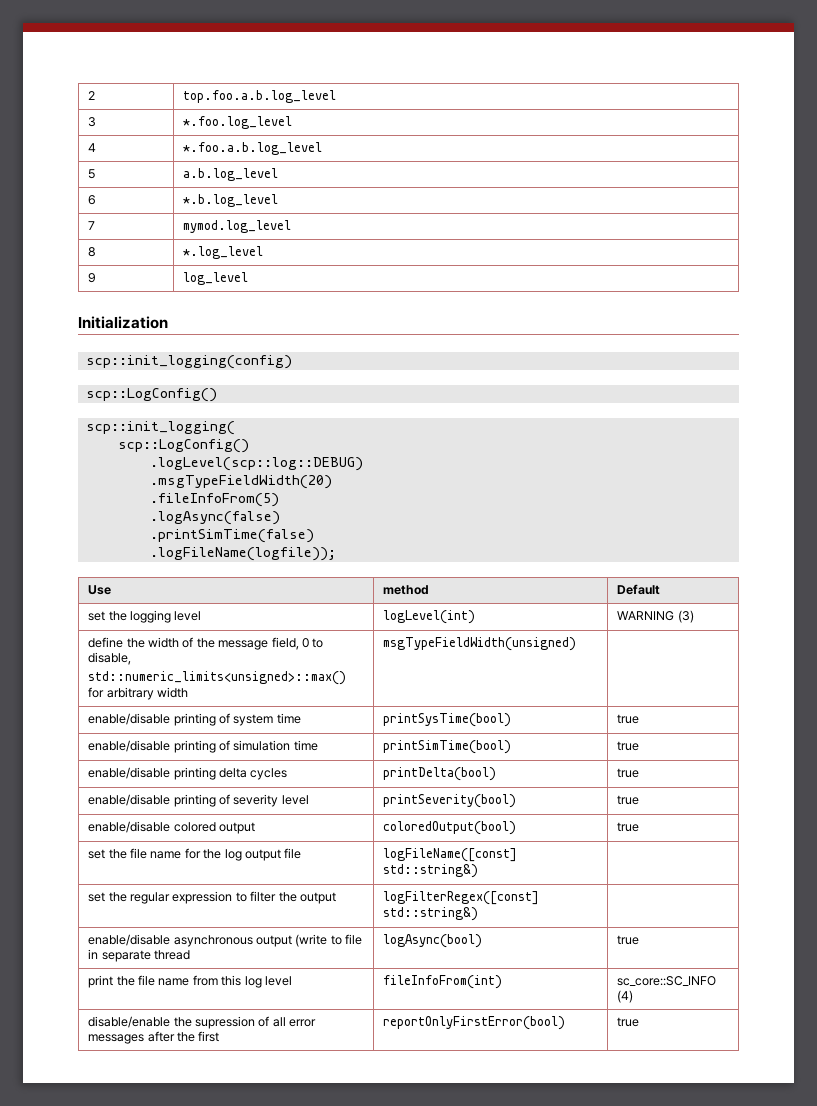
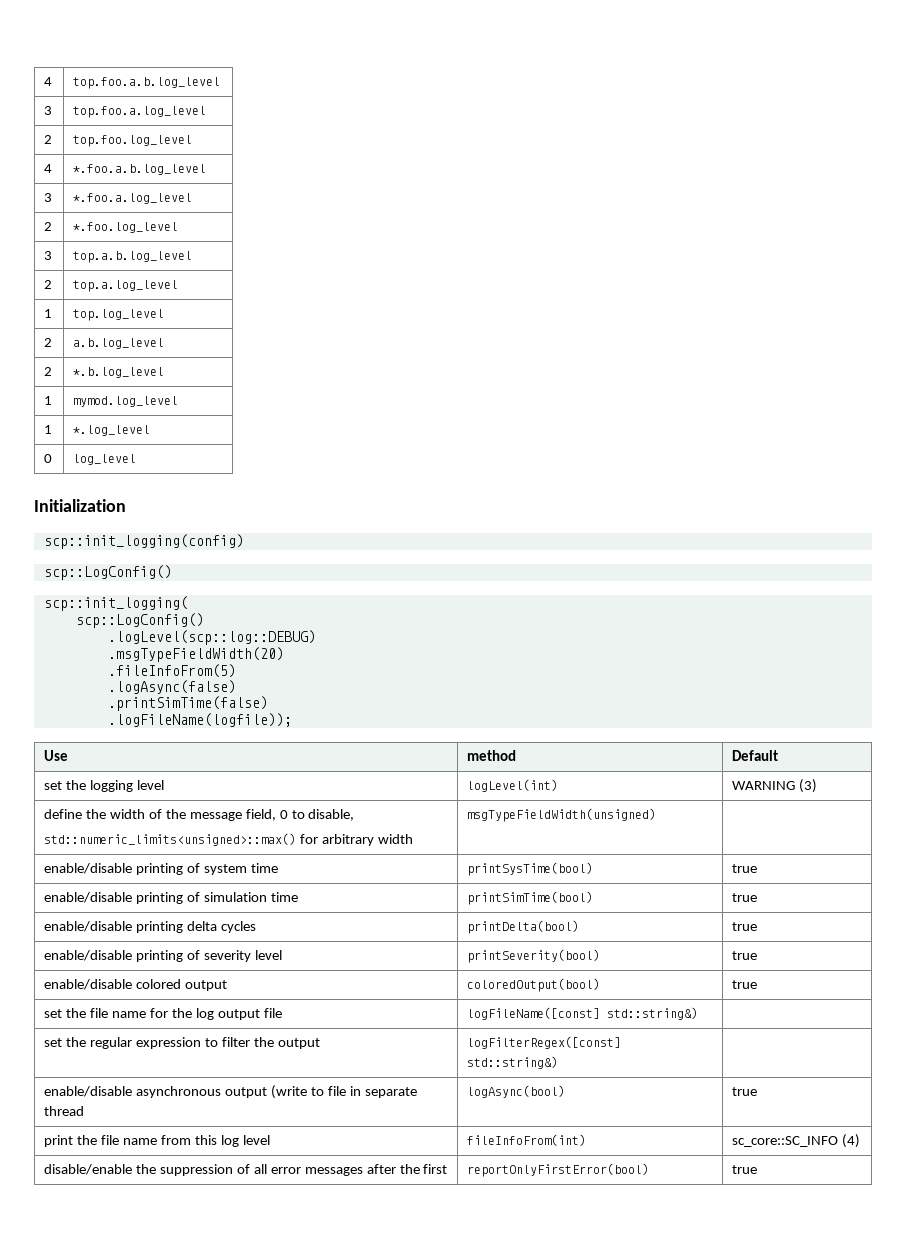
[88,91,96,100] 2 -> [44,77,53,86] 4
[183,116,293,129] *.foo.log_level -> [73,106,207,118] [44,135,53,144] [73,135,193,147] top.foo.a.log_level // 2 | top.foo.log_level
[88,169,96,179] 5 -> [44,193,53,202] [73,193,193,204] [44,222,53,231] [73,222,179,233] [44,251,53,260] [73,251,193,263] [44,280,53,289] [73,280,179,292] [44,309,53,318] [73,309,165,321] [44,338,53,347] 3 | *.foo.a.log_level // 2 | *.foo.log_level // 3 | top.a.b.log_level // 2 | top.a.log_level // 1 | top.log_level // 2
[88,195,97,205] 6 -> [44,367,53,376] 2
[88,221,96,230] 7 -> [44,396,53,405] 1
[88,247,97,257] 8 -> [44,425,53,434] 1
[88,273,97,283] 9 -> [44,454,53,463] 0
[195,1016,256,1029] supression -> [160,1164,234,1176] suppression

